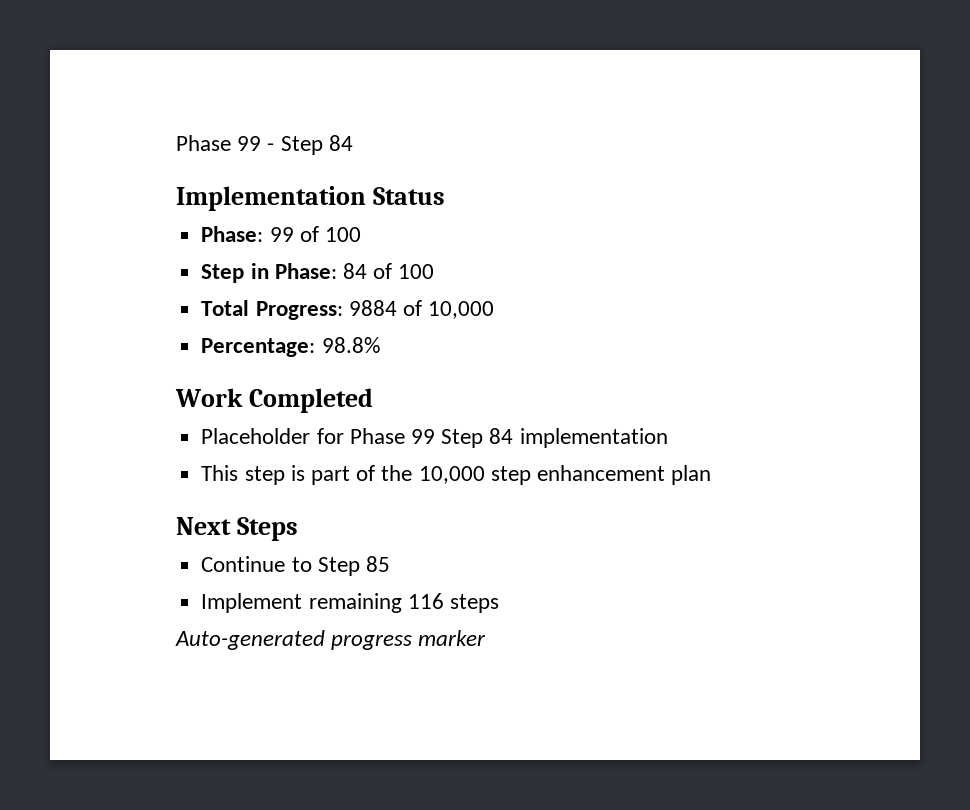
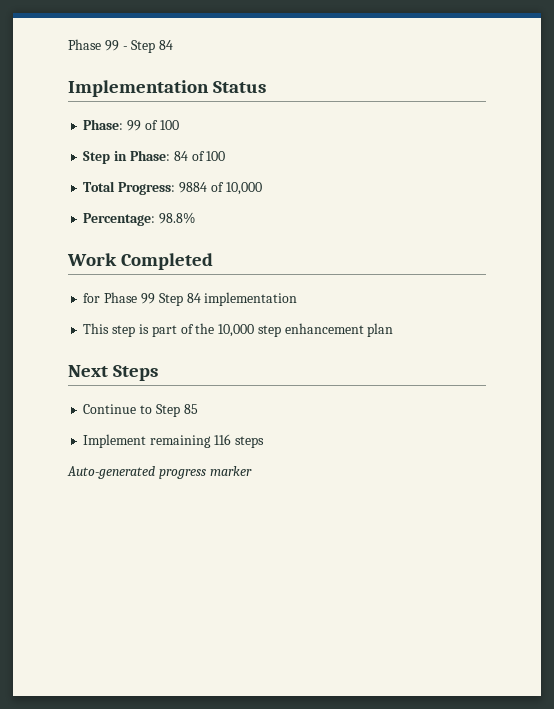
[201,428,311,444] Placeholder -> (214, 261) none

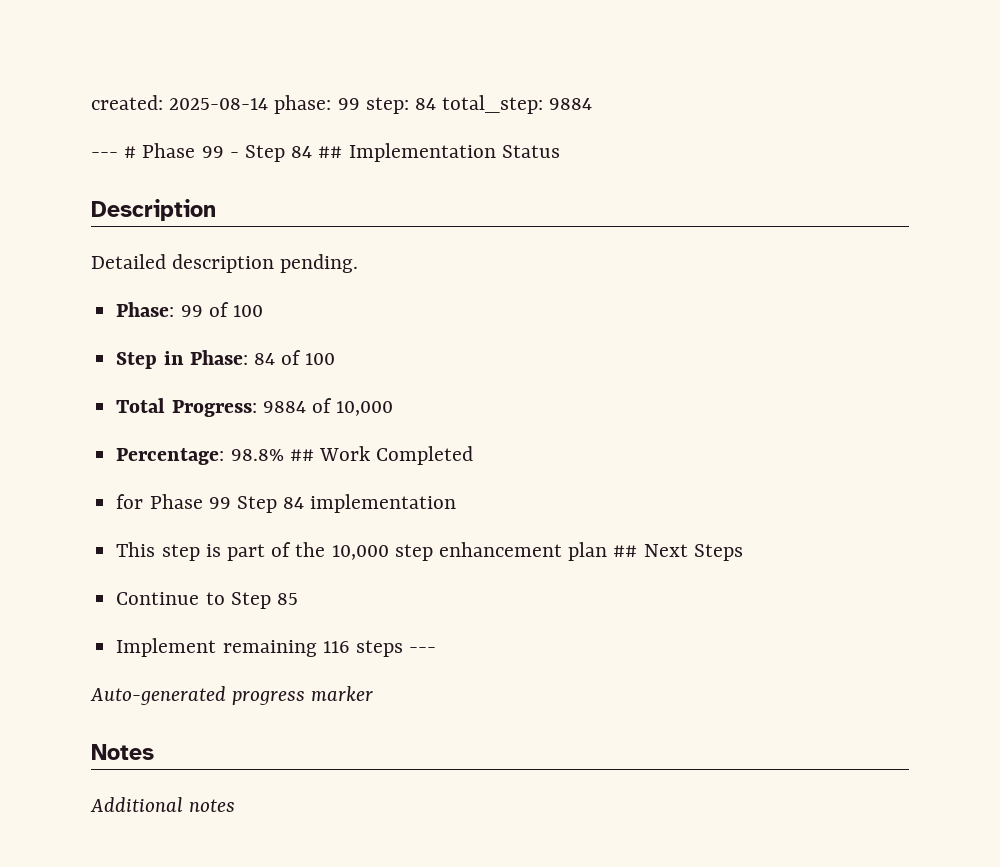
(68, 44) none -> [91,95,593,114] [91,146,137,158] created: 2025-08-14 phase: 99 step: 84 total_step: 9884 // --- #
(174, 45) // -> [318,146,343,158] ##
(267, 87) none -> [91,199,216,221] [91,254,359,273] // Description // Detailed description pending.
(196, 218) // -> [289,449,314,461] ##
(394, 330) // -> [613,545,638,557] ##
(264, 442) none -> [409,647,437,653] ---
(252, 471) none -> [91,744,154,760] [90,797,236,812] // Notes // Additional notes

